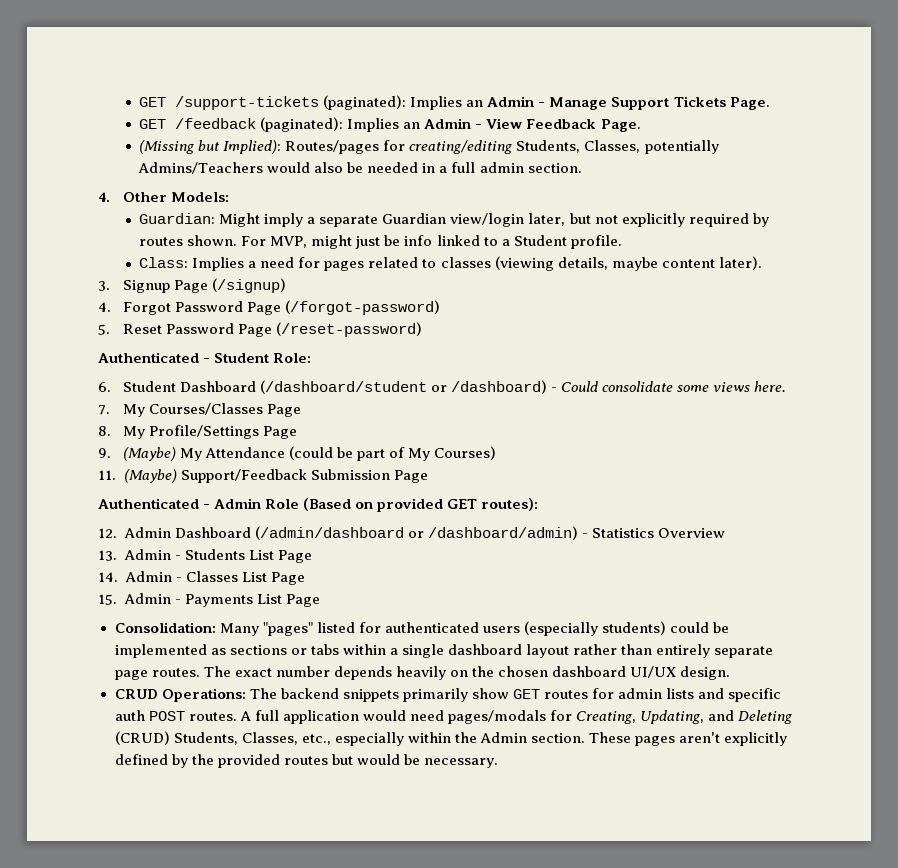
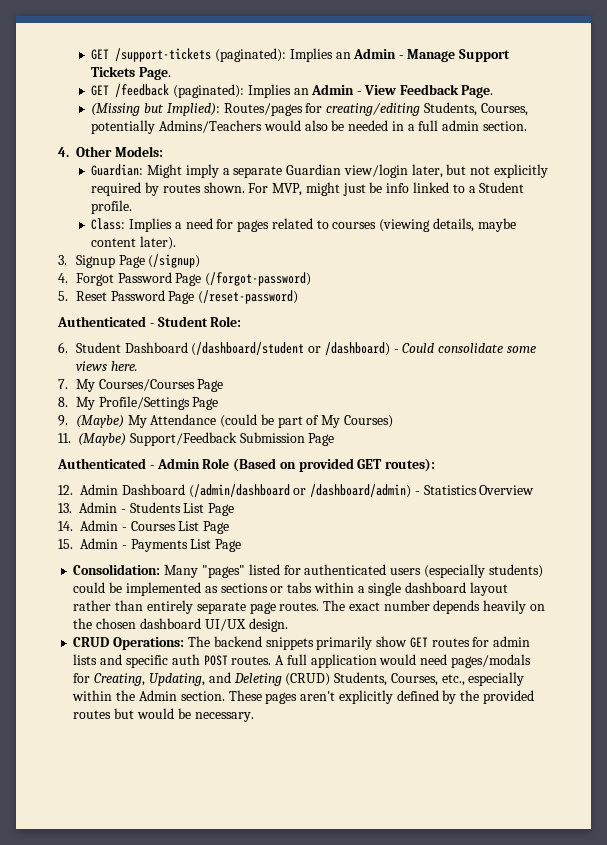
[584,140,641,153] Classes, -> [480,103,528,116] Courses,
[440,257,491,268] classes -> [332,222,377,229] courses
[148,403,263,415] Courses/Classes -> [98,379,195,391] Courses/Courses
[185,571,238,582] Classes -> [130,521,176,531] Courses
[241,732,298,745] Classes, -> [390,673,438,686] Courses,

